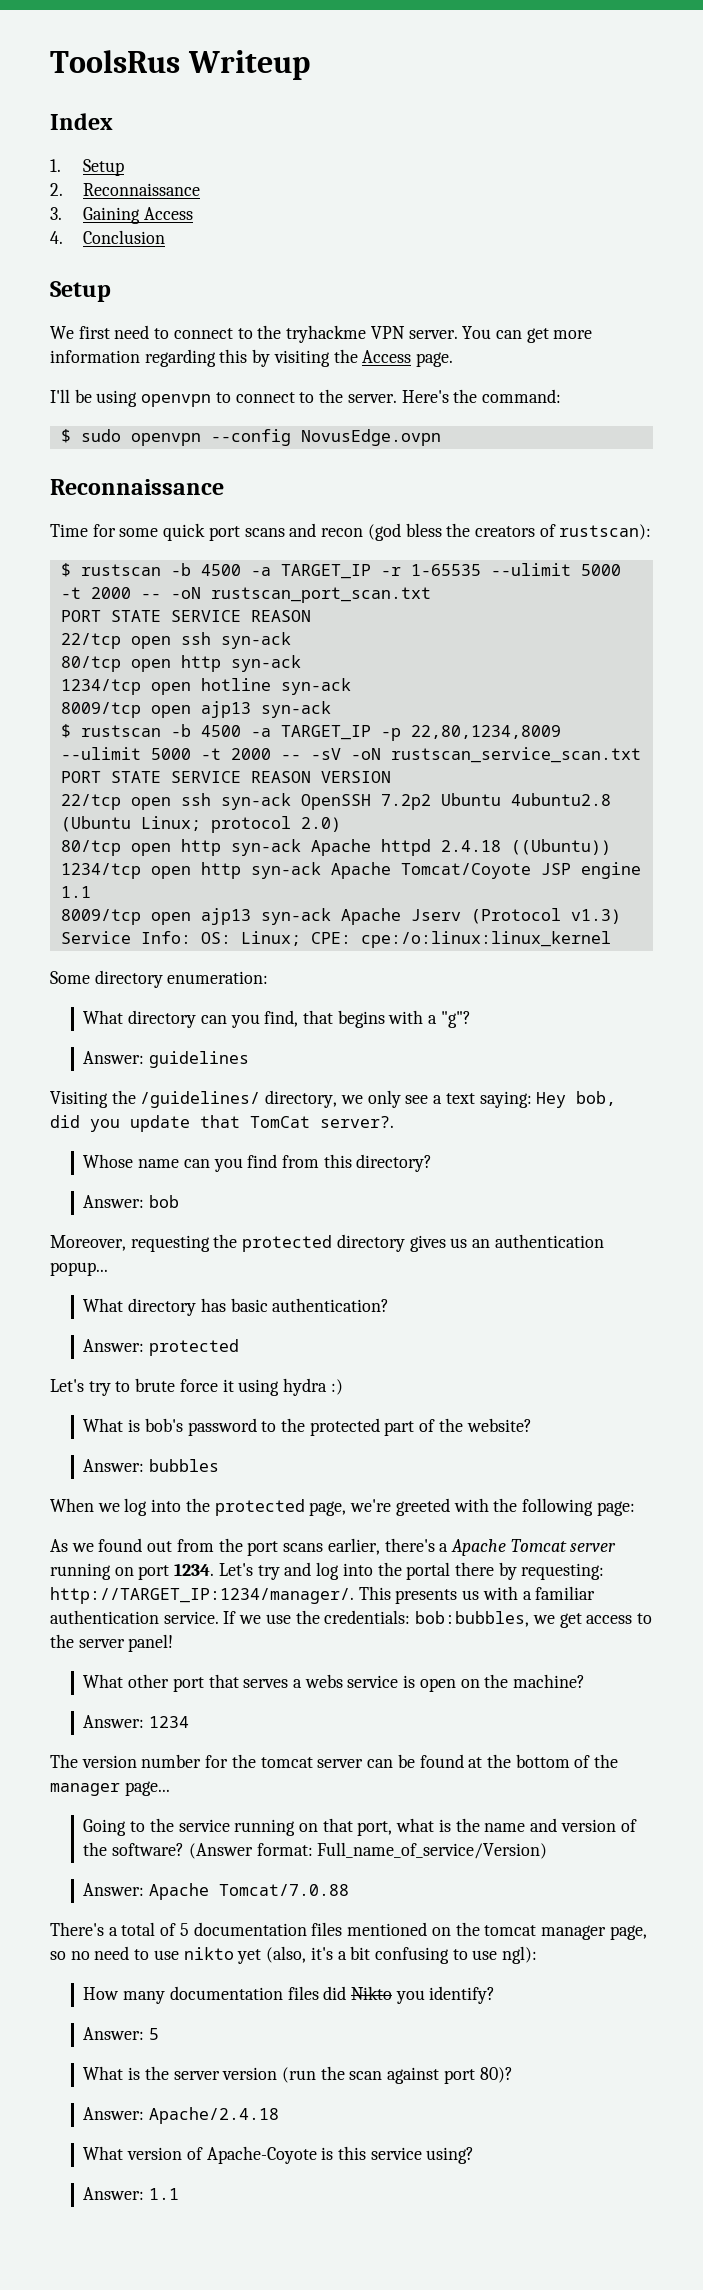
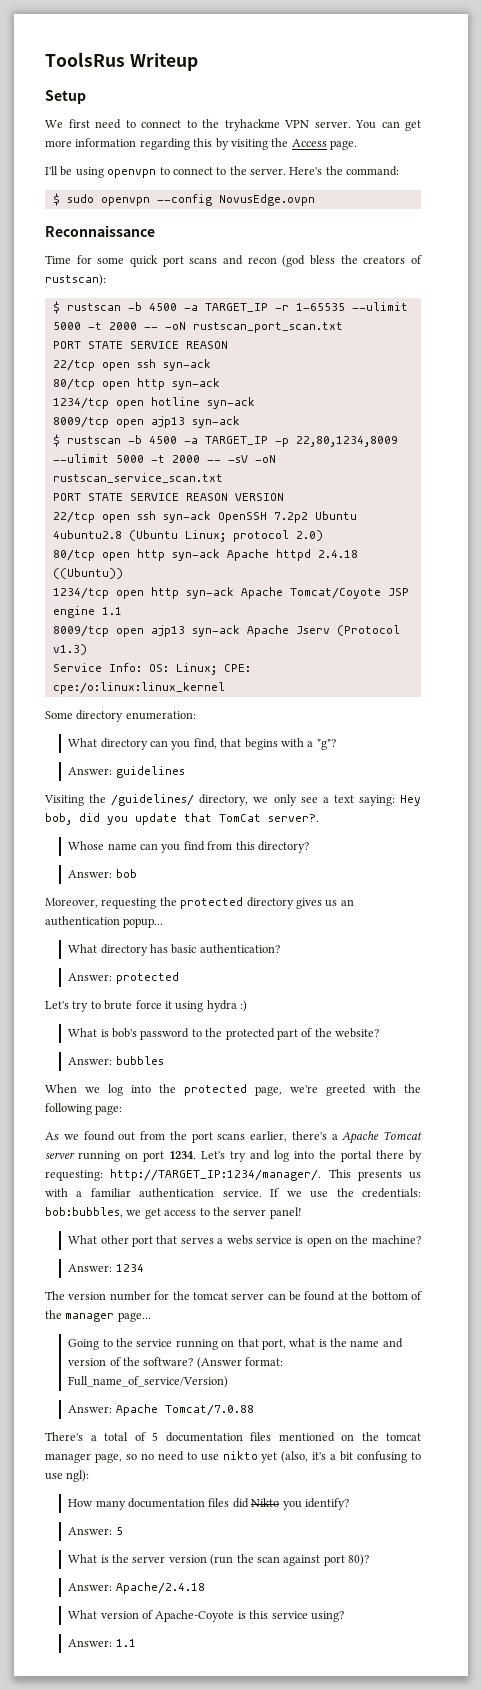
[50,113,113,130] [50,159,125,176] [50,183,201,196] [50,207,194,224] [50,230,166,244] // Index // 1. Setup // 2. Reconnaissance // 3. Gaining Access // 4. Conclusion -> (198, 62) none

